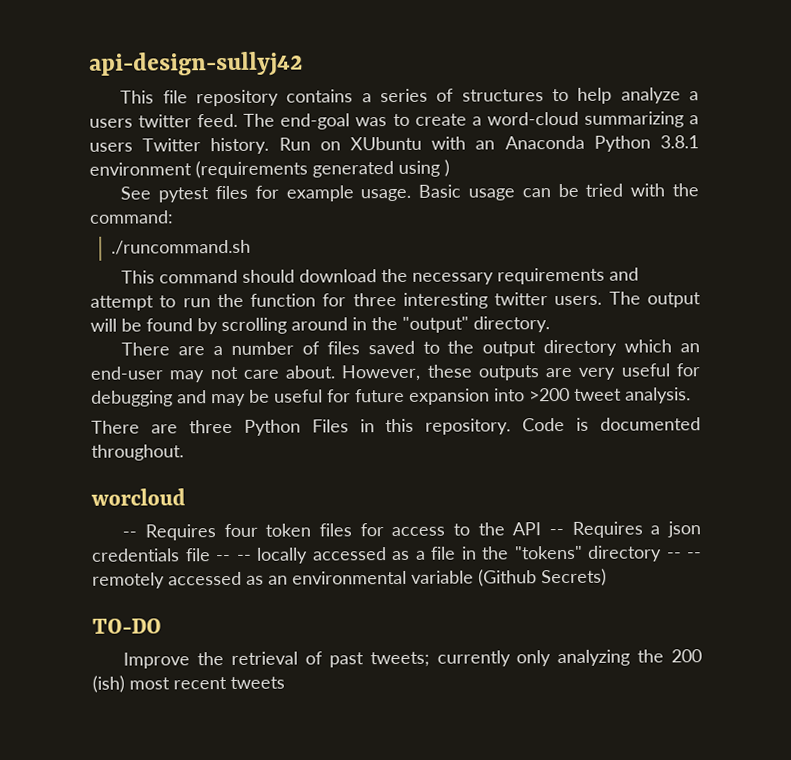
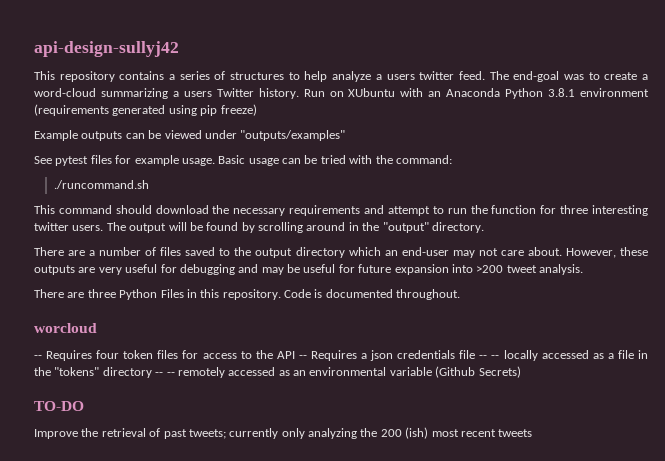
[162,90,188,104] file -> (55, 75) none
[444,159,450,177] ) -> [200,104,257,116] [34,130,346,141] pip freeze) // Example outputs can be viewed under "outputs/examples"

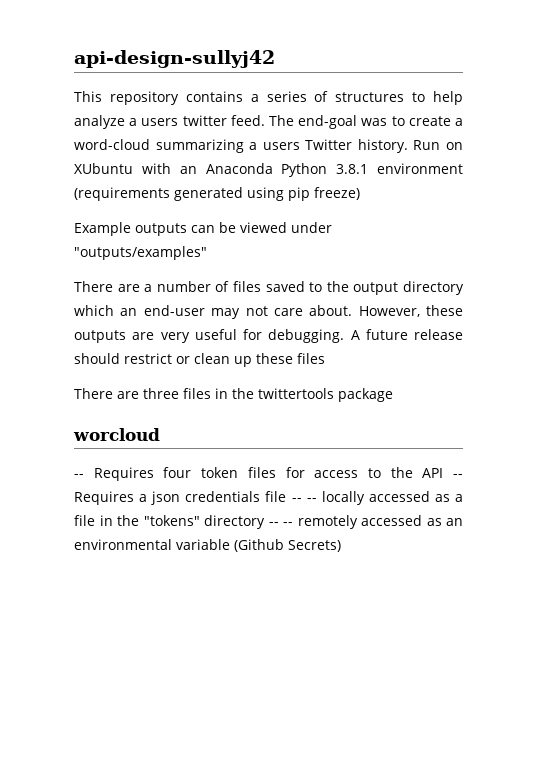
[34,155,452,166] [53,180,149,189] [34,205,649,216] [34,222,484,233] // See pytest files for example usage. Basic usage can be tried with the command: // ./runcommand.sh // This command should download the necessary requirements and attempt to run the function for three interesting twitter users. The output will be found by scrolling around in the "output" directory. -> (207, 253) none
[179,264,583,275] [34,289,461,300] debugging and may be useful for future expansion into >200 tweet analysis. // There are three Python Files in this repository. Code is documented throughout. -> [268,329,463,343] [74,353,325,367] [74,388,393,402] debugging. A future release should restrict or clean up these files // There are three files in the twittertools package
[34,401,84,411] [34,427,533,439] // TO-DO // Improve the retrieval of past tweets; currently only analyzing the 200 (ish) most recent tweets -> (341, 546) none

